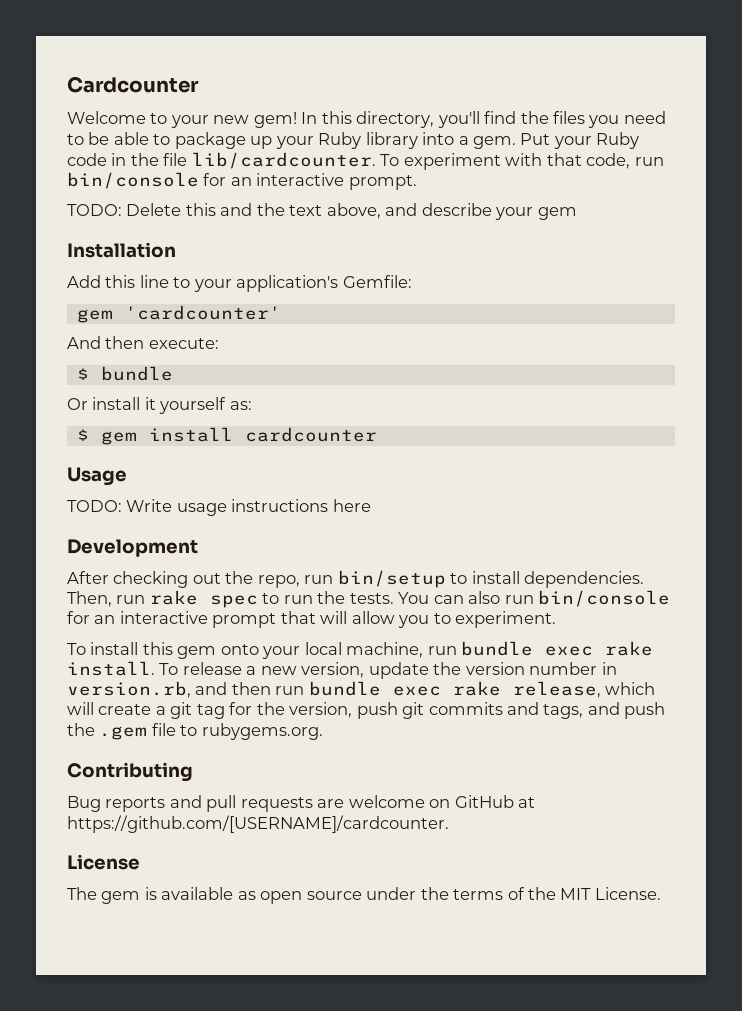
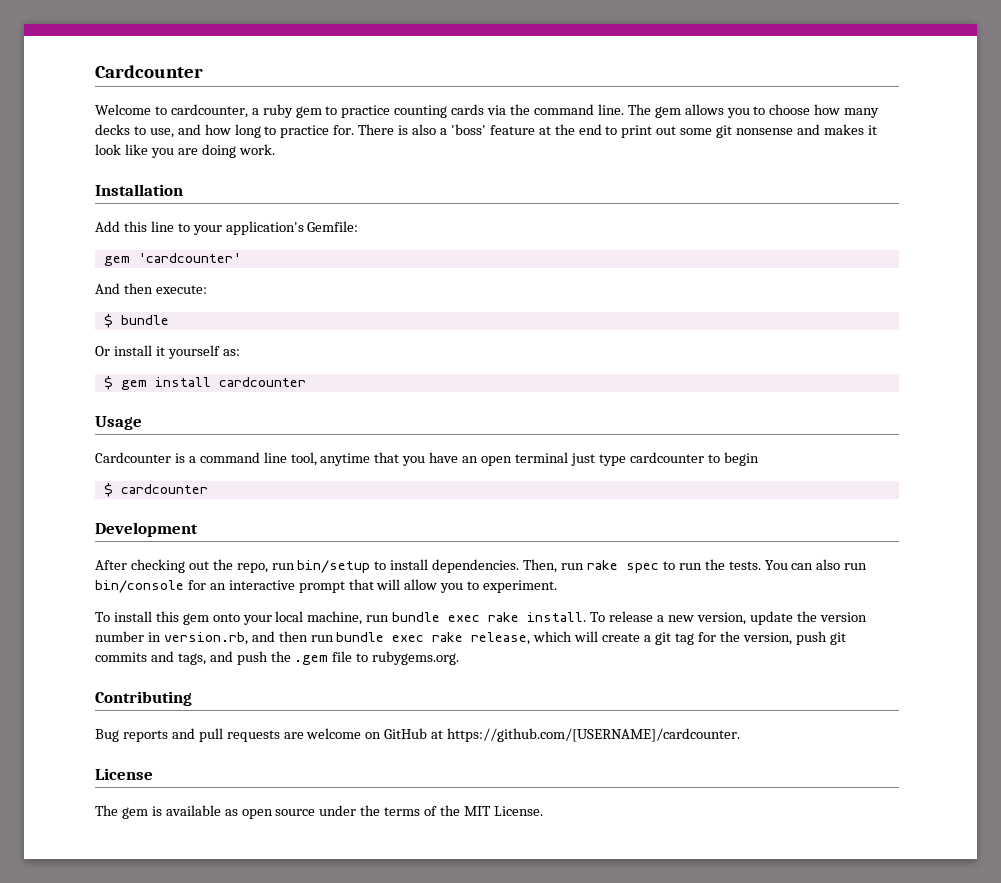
[170,111,666,128] [67,132,640,149] [67,152,664,170] [67,172,417,190] [67,203,577,220] your new gem! In this directory, you'll find the files you need to be able to package up your Ruby library into a gem. Put your Ruby code in the file lib/cardcounter. To experiment with that code, run bin/console for an interactive prompt. // TODO: Delete this and the text above, and describe your gem -> [170,104,880,118] [95,124,877,138] [95,144,275,158] cardcounter, a ruby gem to practice counting cards via the command line. The gem allows you to choose how many decks to use, and how long to practice for. There is also a 'boss' feature at the end to print out some git nonsense and makes it look like you are doing work.
[67,499,371,516] TODO: Write usage instructions here -> [95,452,759,466] [103,483,208,497] Cardcounter is a command line tool, anytime that you have an open terminal just type cardcounter to begin // $ cardcounter

